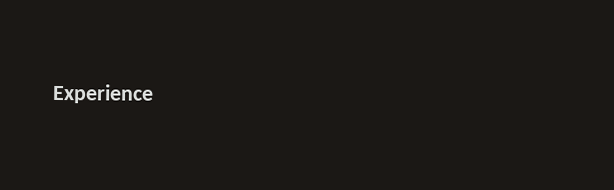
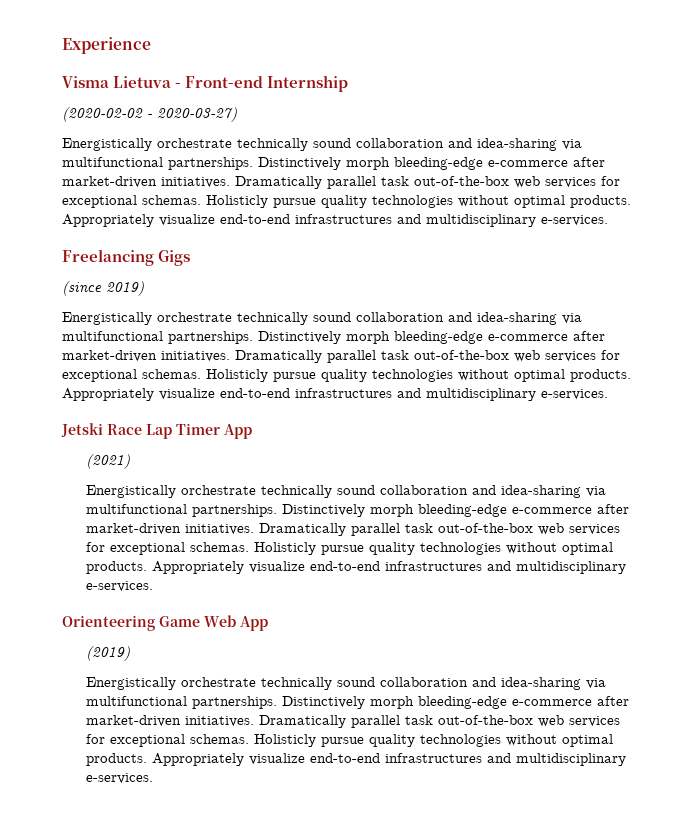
(154, 93) none -> [62,75,349,92] [62,107,237,122] [62,138,582,151] [62,157,605,170] [62,176,620,189] [62,195,631,208] [62,214,608,227] [62,249,191,266] [62,281,144,296] [62,312,582,325] [62,331,605,344] [62,350,620,363] [62,369,631,382] [62,388,608,401] [61,423,252,439] [86,454,131,469] [86,485,607,498] [86,504,630,517] [86,523,621,536] [86,542,614,555] [86,561,627,574] [86,581,154,592] [62,615,268,631] [86,646,131,661] [86,677,607,690] [86,696,630,709] [86,715,621,728] [86,734,614,747] [86,753,627,766] [86,773,154,784] // Visma Lietuva - Front-end Internship // (2020-02-02 - 2020-03-27) // Energistically orchestrate technically sound collaboration and idea-sharing via multifunctional partnerships. Distinctively morph bleeding-edge e-commerce after market-driven initiatives. Dramatically parallel task out-of-the-box web services for exceptional schemas. Holisticly pursue quality technologies without optimal products. Appropriately visualize end-to-end infrastructures and multidisciplinary e-services. // Freelancing Gigs // (since 2019) // Energistically orchestrate technically sound collaboration and idea-sharing via multifunctional partnerships. Distinctively morph bleeding-edge e-commerce after market-driven initiatives. Dramatically parallel task out-of-the-box web services for exceptional schemas. Holisticly pursue quality technologies without optimal products. Appropriately visualize end-to-end infrastructures and multidisciplinary e-services. // Jetski Race Lap Timer App // (2021) // Energistically orchestrate technically sound collaboration and idea-sharing via multifunctional partnerships. Distinctively morph bleeding-edge e-commerce after market-driven initiatives. Dramatically parallel task out-of-the-box web services for exceptional schemas. Holisticly pursue quality technologies without optimal products. Appropriately visualize end-to-end infrastructures and multidisciplinary e-services. // Orienteering Game Web App // (2019) // Energistically orchestrate technically sound collaboration and idea-sharing via multifunctional partnerships. Distinctively morph bleeding-edge e-commerce after market-driven initiatives. Dramatically parallel task out-of-the-box web services for exceptional schemas. Holisticly pursue quality technologies without optimal products. Appropriately visualize end-to-end infrastructures and multidisciplinary e-services.

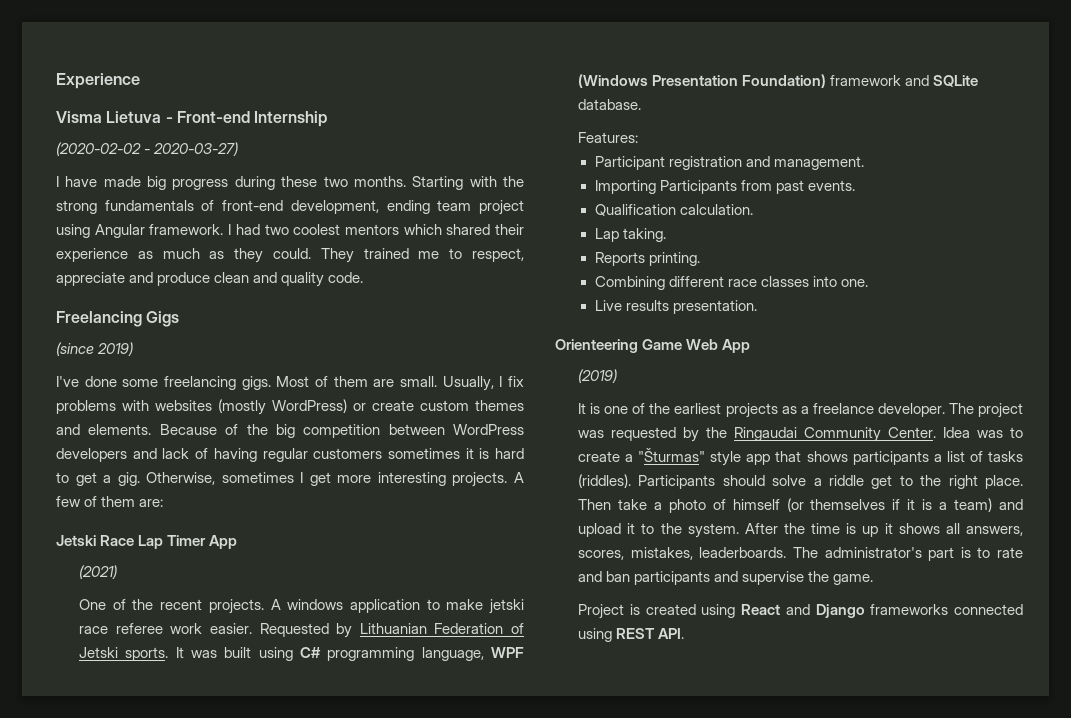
[62,138,582,151] [62,157,605,170] [62,176,620,189] [62,195,631,208] [62,214,608,227] [62,249,191,266] [62,281,144,296] [62,312,582,325] [62,331,605,344] [62,350,620,363] [62,369,631,382] [62,388,608,401] Energistically orchestrate technically sound collaboration and idea-sharing via multifunctional partnerships. Distinctively morph bleeding-edge e-commerce after market-driven initiatives. Dramatically parallel task out-of-the-box web services for exceptional schemas. Holisticly pursue quality technologies without optimal products. Appropriately visualize end-to-end infrastructures and multidisciplinary e-services. // Freelancing Gigs // (since 2019) // Energistically orchestrate technically sound collaboration and idea-sharing via multifunctional partnerships. Distinctively morph bleeding-edge e-commerce after market-driven initiatives. Dramatically parallel task out-of-the-box web services for exceptional schemas. Holisticly pursue quality technologies without optimal products. Appropriately visualize end-to-end infrastructures and multidisciplinary e-services. -> [56,176,525,190] [56,200,524,215] [56,224,524,238] [56,248,524,263] [56,272,364,287] [56,311,180,327] [56,342,134,356] [56,376,525,391] [56,399,524,415] [56,424,524,438] [56,448,524,462] [56,472,524,487] [56,496,164,507] I have made big progress during these two months. Starting with the strong fundamentals of front-end development, ending team project using Angular framework. I had two coolest mentors which shared their experience as much as they could. They trained me to respect, appreciate and produce clean and quality code. // Freelancing Gigs // (since 2019) // I've done some freelancing gigs. Most of them are small. Usually, I fix problems with websites (mostly WordPress) or create custom themes and elements. Because of the big competition between WordPress developers and lack of having regular customers sometimes it is hard to get a gig. Otherwise, sometimes I get more interesting projects. A few of them are:
[86,485,607,498] [86,504,630,517] [86,523,621,536] [86,542,614,555] [86,561,627,574] [86,581,154,592] Energistically orchestrate technically sound collaboration and idea-sharing via multifunctional partnerships. Distinctively morph bleeding-edge e-commerce after market-driven initiatives. Dramatically parallel task out-of-the-box web services for exceptional schemas. Holisticly pursue quality technologies without optimal products. Appropriately visualize end-to-end infrastructures and multidisciplinary e-services. -> [79,599,524,614] [79,623,524,638] [79,647,524,661] [578,74,979,88] [578,99,642,110] [578,132,639,143] [594,156,864,170] [594,180,855,194] [594,204,753,216] [594,228,666,242] [594,252,700,266] [594,276,868,290] [594,300,757,314] One of the recent projects. A windows application to make jetski race referee work easier. Requested by Lithuanian Federation of Jetski sports. It was built using C# programming language, WPF (Windows Presentation Foundation) framework and SQLite database. // Features: // Participant registration and management. // Importing Participants from past events. // Qualification calculation. // Lap taking. // Reports printing. // Combining different race classes into one. // Live results presentation.
[86,677,607,690] [86,696,630,709] [86,715,621,728] [86,734,614,747] [86,753,627,766] [86,773,154,784] Energistically orchestrate technically sound collaboration and idea-sharing via multifunctional partnerships. Distinctively morph bleeding-edge e-commerce after market-driven initiatives. Dramatically parallel task out-of-the-box web services for exceptional schemas. Holisticly pursue quality technologies without optimal products. Appropriately visualize end-to-end infrastructures and multidisciplinary e-services. -> [578,403,1023,418] [578,427,1023,442] [578,448,1023,466] [578,474,1024,489] [578,498,1023,513] [578,523,1023,538] [578,547,1023,561] [578,571,874,585] [578,604,1023,619] [578,628,685,642] It is one of the earliest projects as a freelance developer. The project was requested by the Ringaudai Community Center. Idea was to create a "Šturmas" style app that shows participants a list of tasks (riddles). Participants should solve a riddle get to the right place. Then take a photo of himself (or themselves if it is a team) and upload it to the system. After the time is up it shows all answers, scores, mistakes, leaderboards. The administrator's part is to rate and ban participants and supervise the game. // Project is created using React and Django frameworks connected using REST API.

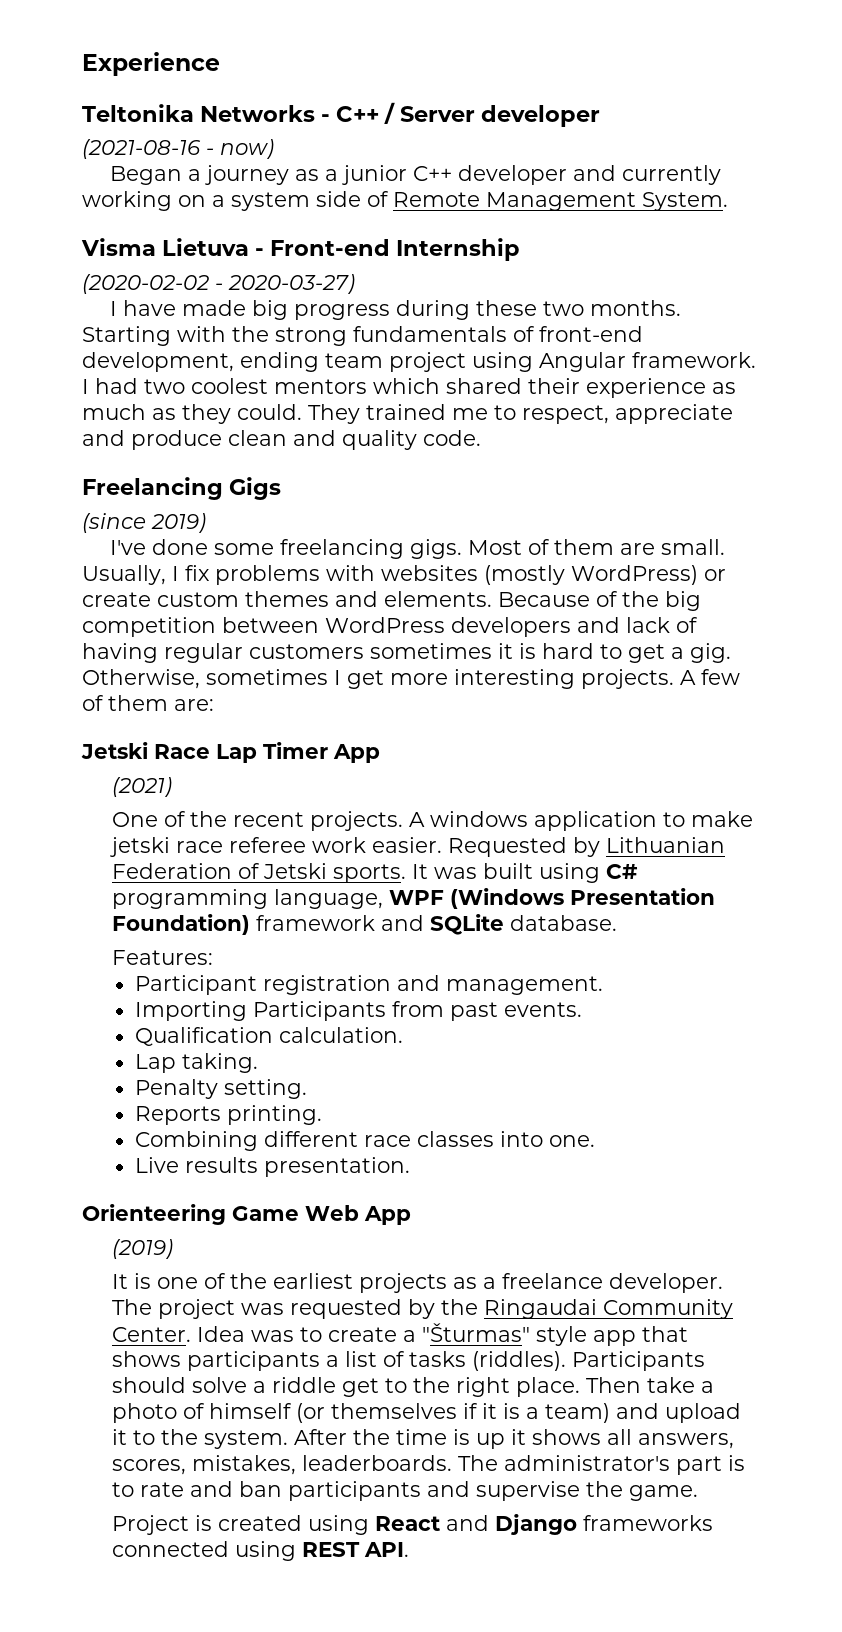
(140, 81) none -> [82,102,601,127] [82,139,274,159] [110,165,722,185] [82,191,728,211] // Teltonika Networks - C++ / Server developer // (2021-08-16 - now) // Began a journey as a junior C++ developer and currently working on a system side of Remote Management System.
(666, 235) none -> [135,1079,308,1099] // Penalty setting.

